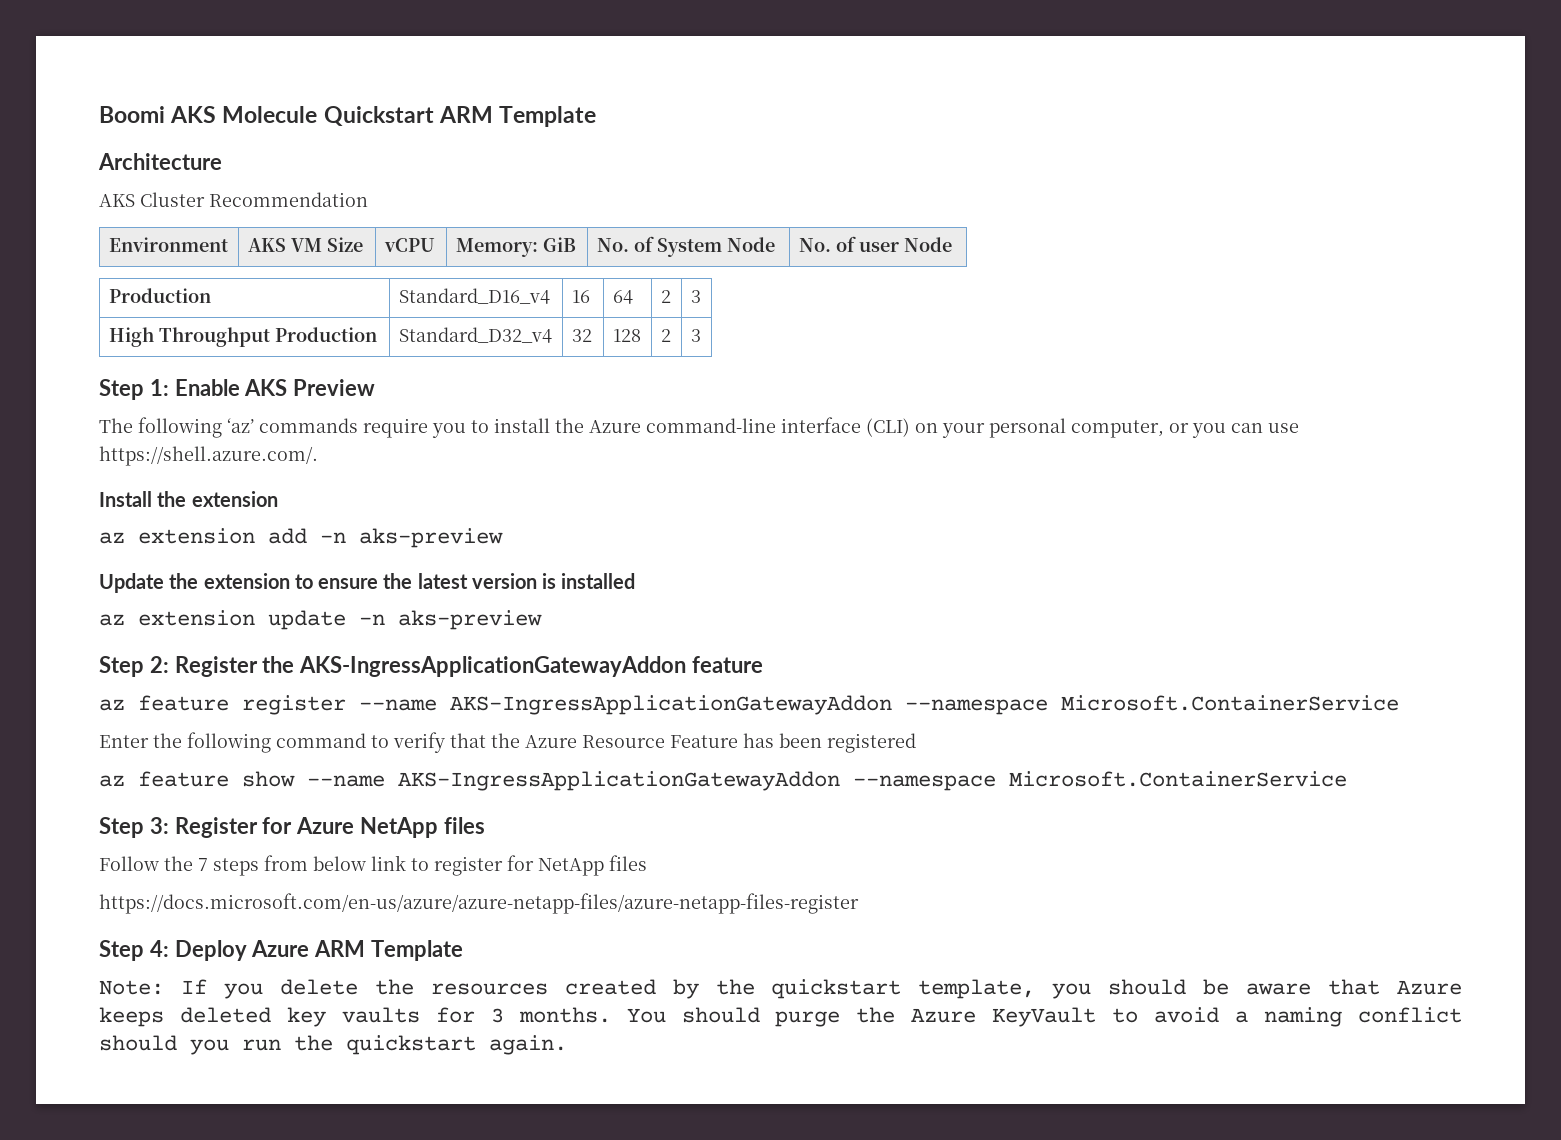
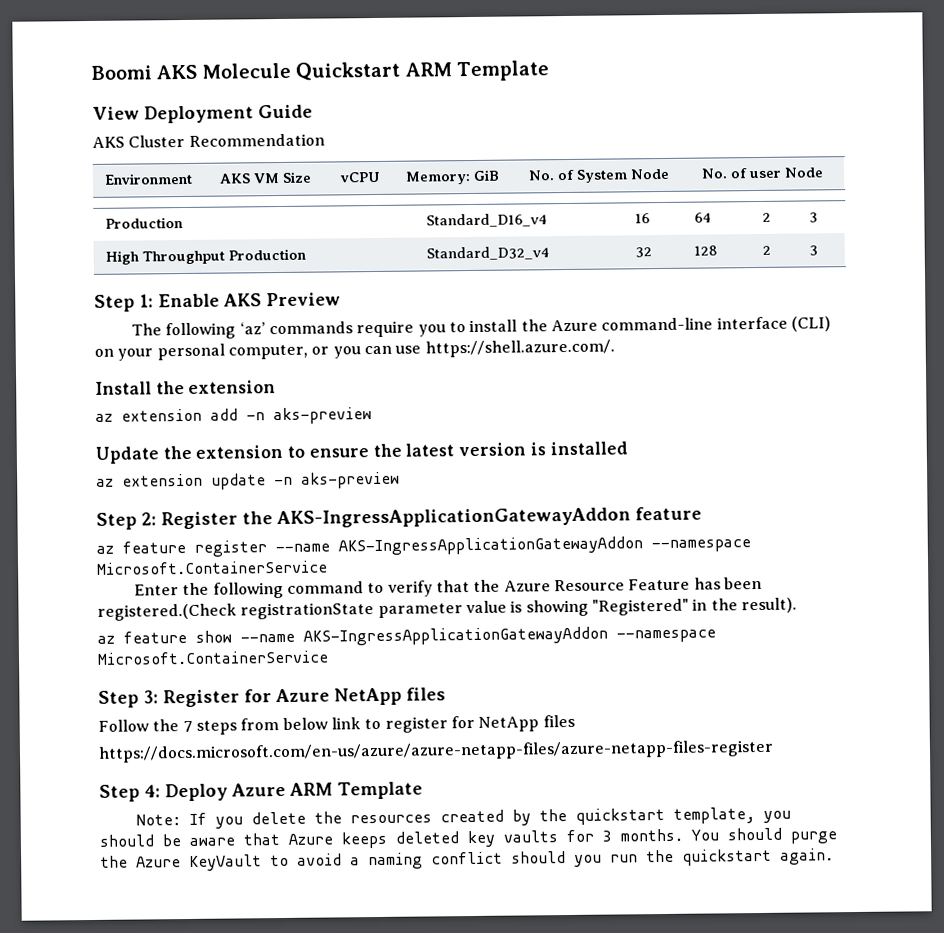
[98,153,222,170] Architecture -> [92,104,313,124] View Deployment Guide
[827,733,916,753] registered -> [97,597,797,621] registered.(Check registrationState parameter value is showing "Registered" in the result).

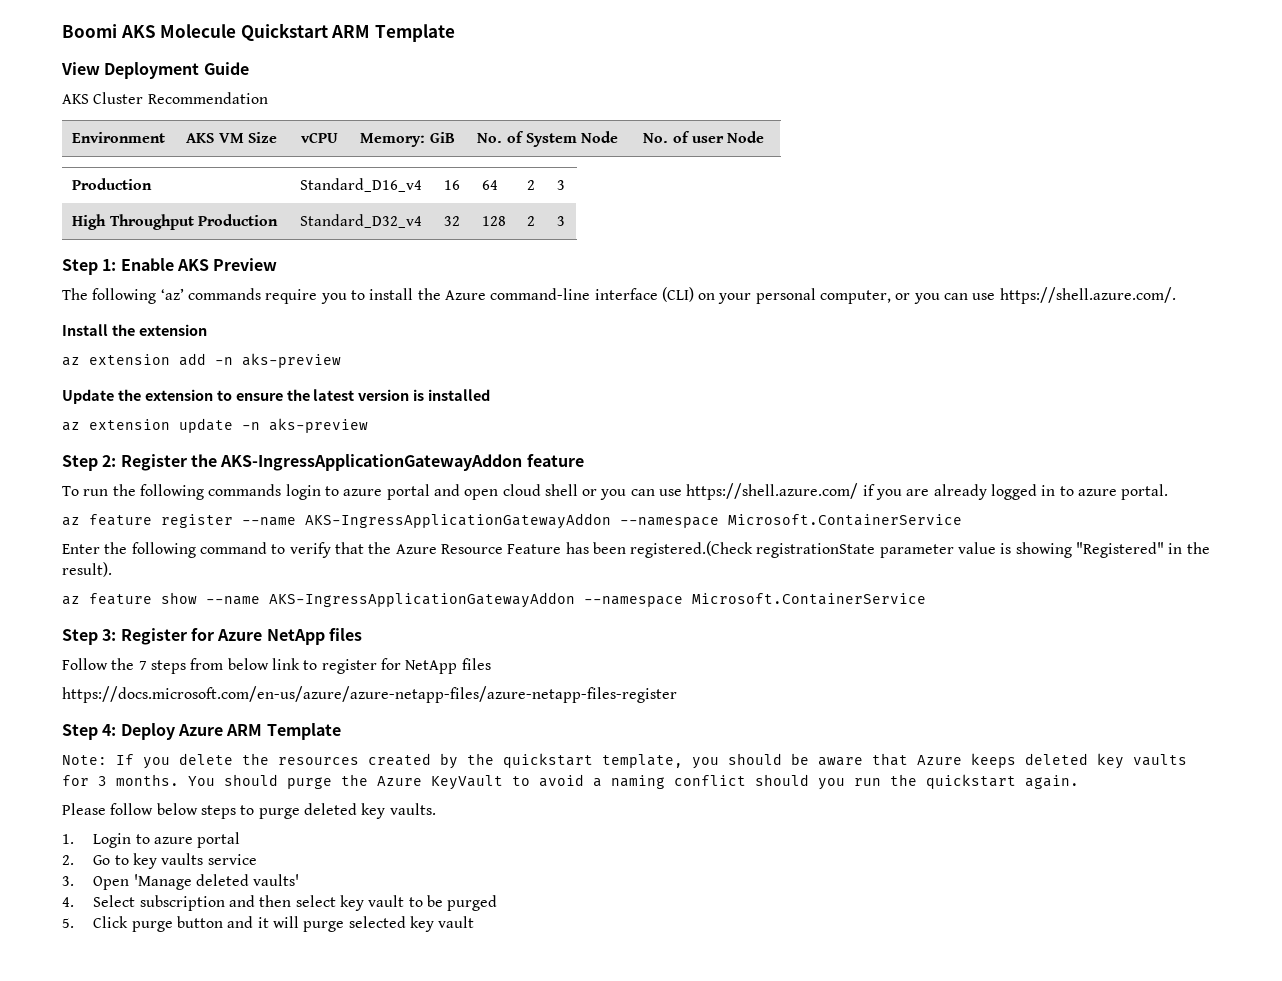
(702, 513) none -> [62,483,1169,500] // To run the following commands login to azure portal and open cloud shell or you can use https://shell.azure.com/ if you are already logged in to azure portal.
(834, 856) none -> [62,803,436,819] [62,832,241,848] [62,853,257,869] [62,874,300,890] [62,895,498,911] [62,916,475,932] // Please follow below steps to purge deleted key vaults. // 1. Login to azure portal // 2. Go to key vaults service // 3. Open 'Manage deleted vaults' // 4. Select subscription and then select key vault to be purged // 5. Click purge button and it will purge selected key vault

